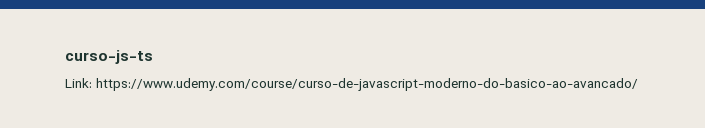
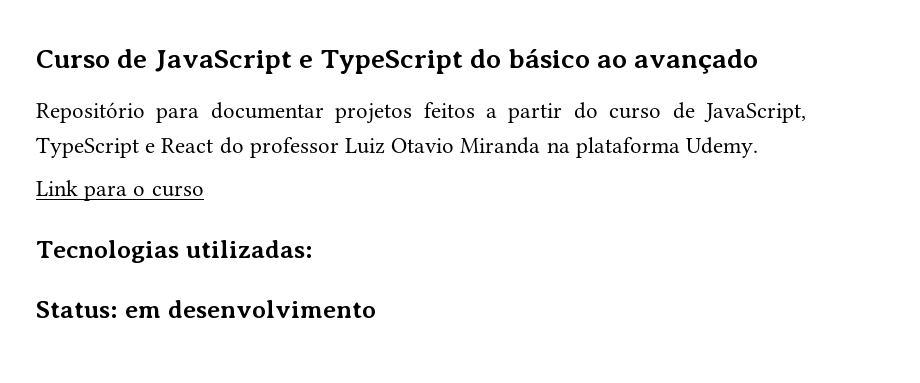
[65,50,153,64] [65,78,638,91] curso-js-ts // Link: https://www.udemy.com/course/curso-de-javascript-moderno-do-basico-ao-avancado/ -> [36,49,759,74] [36,102,806,124] [36,137,759,158] [36,180,204,201] [36,240,313,263] [36,300,376,318] Curso de JavaScript e TypeScript do básico ao avançado // Repositório para documentar projetos feitos a partir do curso de JavaScript, TypeScript e React do professor Luiz Otavio Miranda na plataforma Udemy. // Link para o curso // Tecnologias utilizadas: // Status: em desenvolvimento

